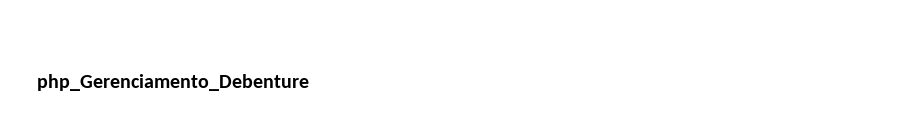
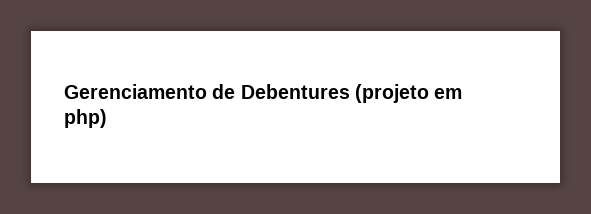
[37,74,309,91] php_Gerenciamento_Debenture -> [64,84,463,103] [64,109,107,128] Gerenciamento de Debentures (projeto em php)

